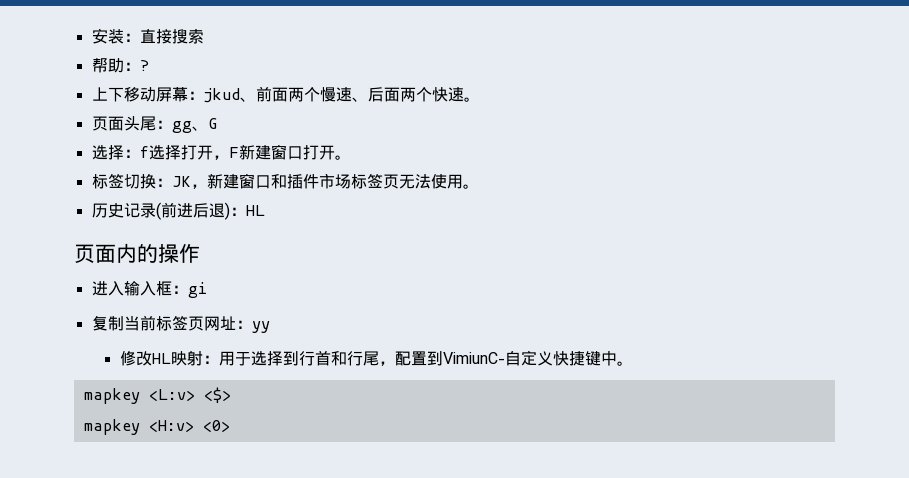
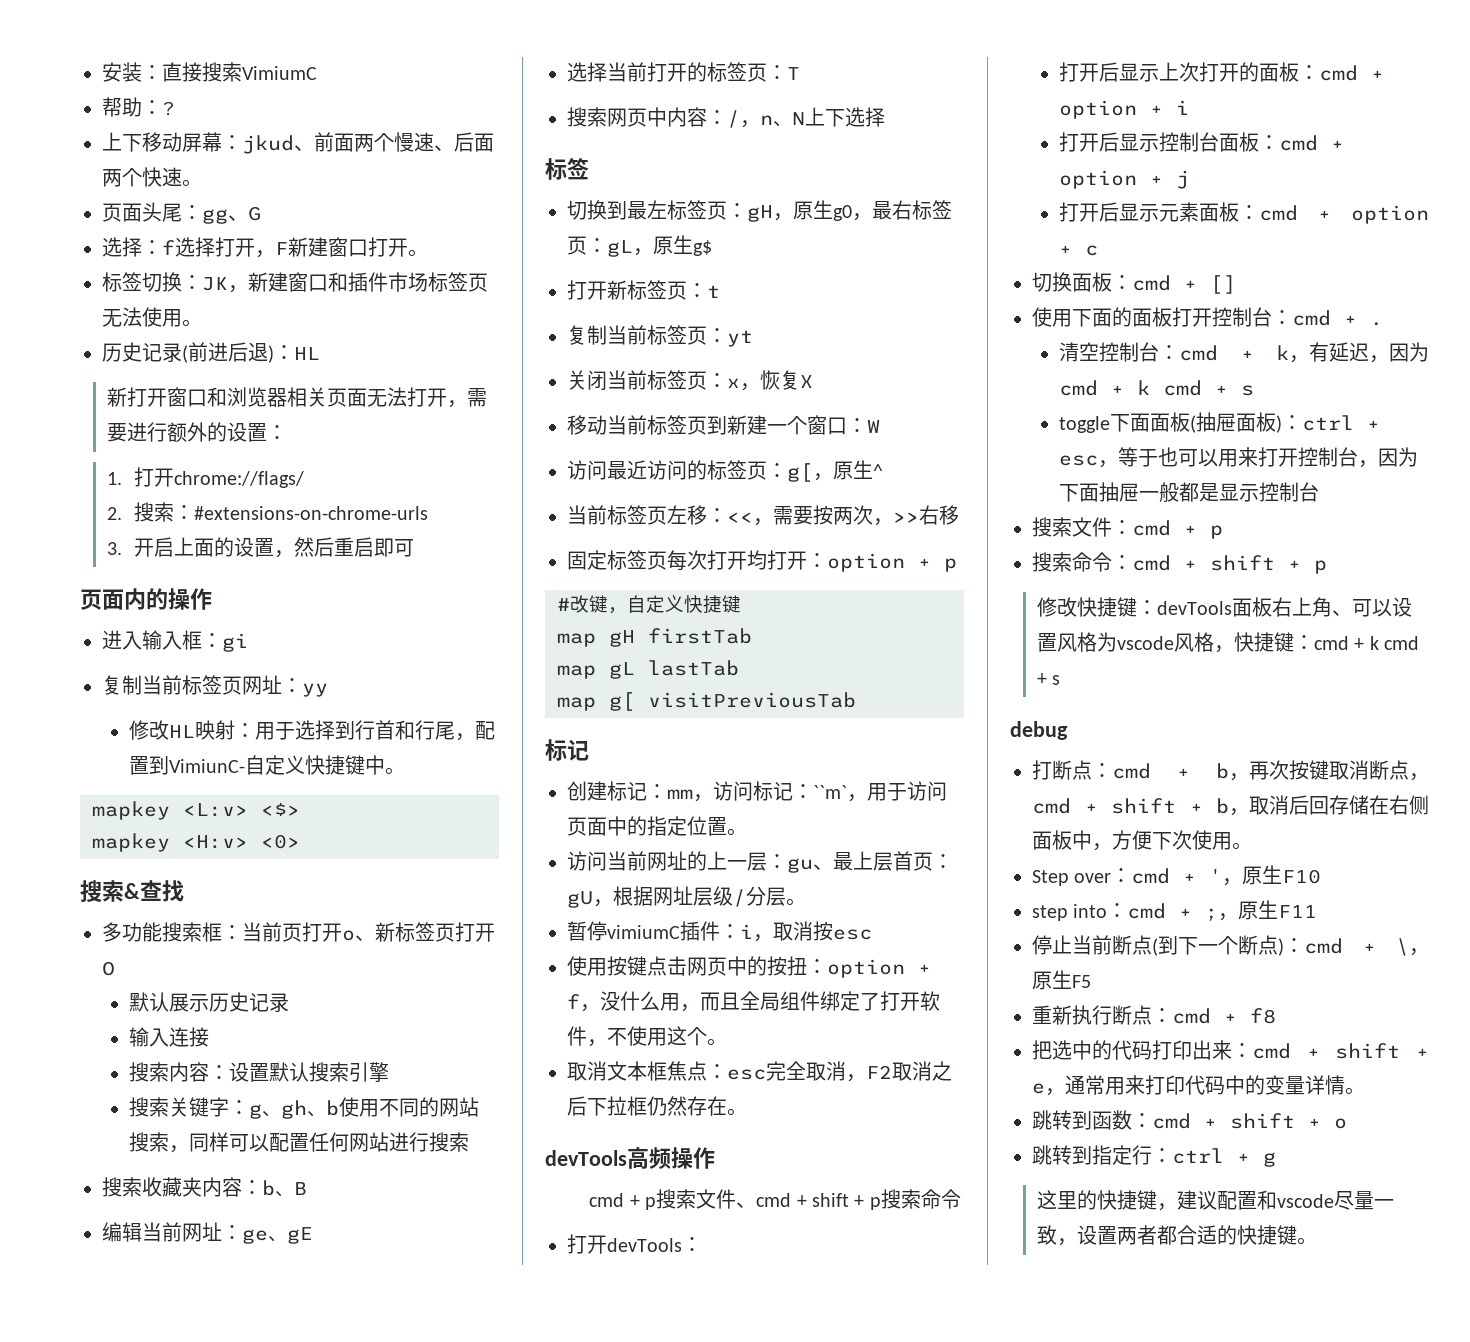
(204, 36) none -> [242,66,317,80] VimiumC
(265, 210) none -> [107,387,488,408] [107,422,288,442] [107,467,305,488] [107,502,429,522] [107,537,415,558] // 新打开窗口和浏览器相关页面无法打开，需要进行额外的设置： // 1.打开chrome://flags/ // 2.搜索：#extensions-on-chrome-urls // 3.开启上面的设置，然后重启即可
(230, 426) none -> [80,880,184,903] [102,922,495,942] [102,961,115,976] [129,992,290,1012] [129,1027,210,1047] [129,1062,390,1082] [129,1097,480,1119] [129,1132,470,1153] [102,1177,307,1197] [102,1222,313,1244] [567,62,800,82] [567,107,885,128] [545,158,589,180] [567,200,952,222] [567,235,712,257] [567,280,720,300] [567,325,753,347] [567,370,813,391] [567,415,880,435] [567,460,883,482] [567,505,959,526] [567,550,957,572] [557,595,741,614] [557,628,752,647] [557,660,739,679] [557,692,856,711] [545,739,589,761] [567,781,947,802] [567,816,747,836] [567,851,953,873] [567,886,806,908] [567,921,872,942] [567,956,931,978] [567,991,940,1012] [567,1026,727,1047] [567,1061,952,1082] [567,1096,747,1116] [545,1147,715,1169] [589,1189,961,1210] [567,1234,702,1254] [1059,62,1385,82] [1059,100,1190,119] [1059,132,1345,152] [1059,170,1190,189] [1059,202,1429,224] [1059,245,1099,256] [1032,272,1236,294] [1032,307,1383,327] [1059,342,1429,363] [1059,380,1255,396] [1059,412,1381,433] [1059,447,1419,468] [1059,482,1320,502] [1032,517,1223,539] [1032,552,1327,574] [1037,597,1413,617] [1037,632,1420,653] [1037,673,1061,685] [1010,721,1068,740] [1032,760,1429,781] [1032,795,1429,816] [1032,830,1252,851] [1032,865,1322,886] [1032,900,1318,922] [1032,935,1429,956] [1032,970,1091,990] [1032,1005,1276,1025] [1032,1040,1429,1060] [1032,1075,1365,1096] [1032,1110,1347,1130] [1032,1145,1276,1167] [1037,1190,1395,1211] [1037,1225,1318,1246] // 搜索&查找 // 多功能搜索框：当前页打开o、新标签页打开O // 默认展示历史记录 // 输入连接 // 搜索内容：设置默认搜索引擎 // 搜索关键字：g、gh、b使用不同的网站搜索，同样可以配置任何网站进行搜索 // 搜索收藏夹内容：b、B // 编辑当前网址：ge、gE // 选择当前打开的标签页：T // 搜索网页中内容：/，n、N上下选择 // 标签 // 切换到最左标签页：gH，原生g0，最右标签页：gL，原生g$ // 打开新标签页：t // 复制当前标签页：yt // 关闭当前标签页：x，恢复X // 移动当前标签页到新建一个窗口：W // 访问最近访问的标签页：g[，原生^ // 当前标签页左移：<<，需要按两次，>>右移 // 固定标签页每次打开均打开：option + p // #改键，自定义快捷键 // map gH firstTab // map gL lastTab // map g[ visitPreviousTab // 标记 // 创建标记：mm，访问标记：``m`，用于访问页面中的指定位置。 // 访问当前网址的上一层：gu、最上层首页：gU，根据网址层级/分层。 // 暂停vimiumC插件：i，取消按esc // 使用按键点击网页中的按扭：option + f，没什么用，而且全局组件绑定了打开软件，不使用这个。 // 取消文本框焦点：esc完全取消，F2取消之后下拉框仍然存在。 // devTools高频操作 // cmd + p搜索文件、cmd + shift + p搜索命令 // 打开devTools： // 打开后显示上次打开的面板：cmd + option + i // 打开后显示控制台面板：cmd + option + j // 打开后显示元素面板：cmd + option + c // 切换面板：cmd + [] // 使用下面的面板打开控制台：cmd + . // 清空控制台：cmd + k，有延迟，因为cmd + k cmd + s // toggle下面面板(抽屉面板)：ctrl + esc，等于也可以用来打开控制台，因为下面抽屉一般都是显示控制台 // 搜索文件：cmd + p // 搜索命令：cmd + shift + p // 修改快捷键：devTools面板右上角、可以设置风格为vscode风格，快捷键：cmd + k cmd + s // debug // 打断点：cmd + b，再次按键取消断点，cmd + shift + b，取消后回存储在右侧面板中，方便下次使用。 // Step over：cmd + '，原生F10 // step into：cmd + ;，原生F11 // 停止当前断点(到下一个断点)：cmd + \，原生F5 // 重新执行断点：cmd + f8 // 把选中的代码打印出来：cmd + shift + e，通常用来打印代码中的变量详情。 // 跳转到函数：cmd + shift + o // 跳转到指定行：ctrl + g // 这里的快捷键，建议配置和vscode尽量一致，设置两者都合适的快捷键。

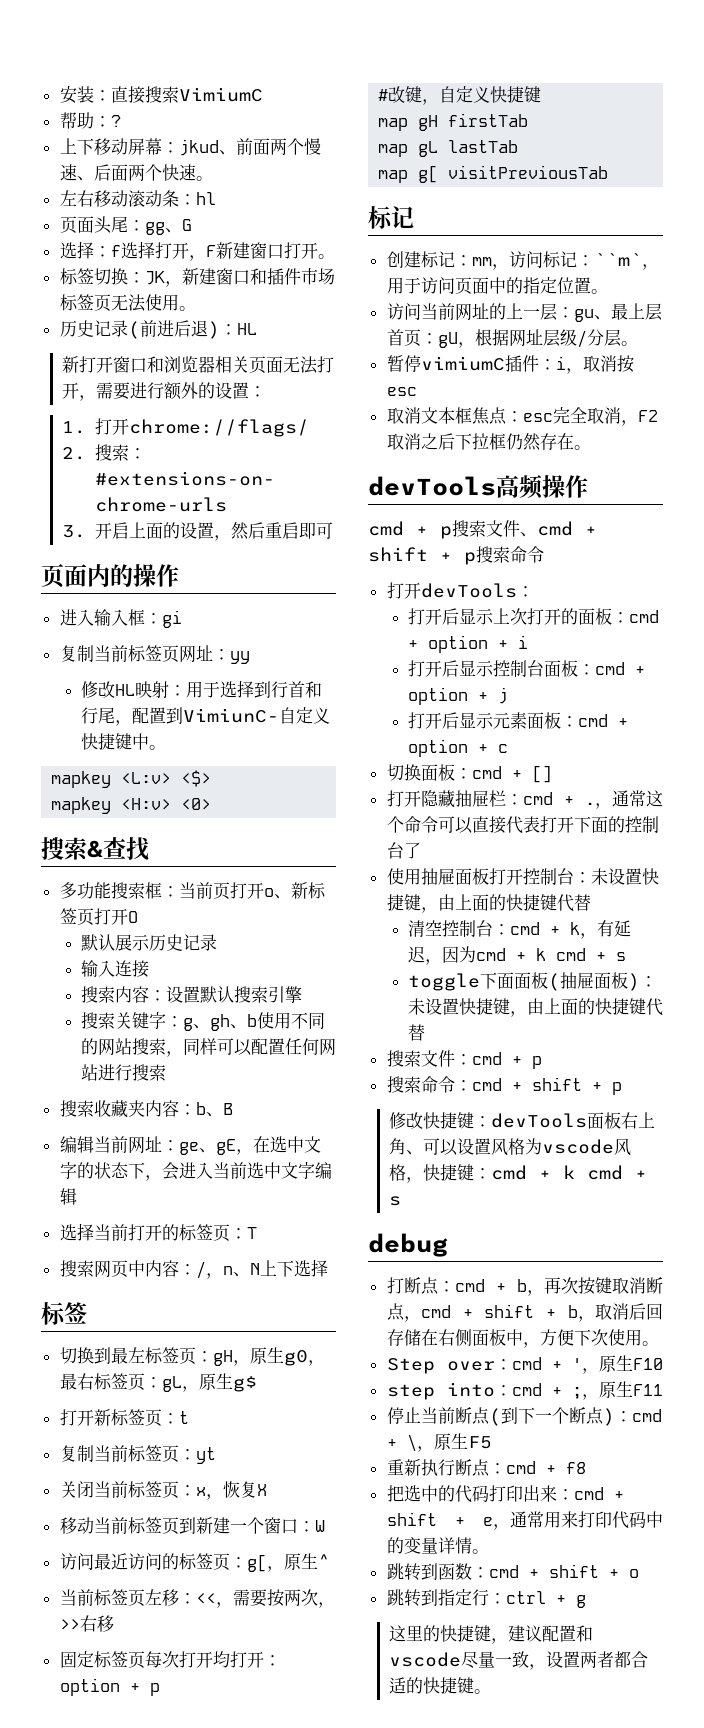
(202, 183) none -> [59,190,216,207] // 左右移动滚动条：hl
(313, 1235) none -> [235,1136,321,1155] [59,1162,332,1181] [59,1188,77,1205] ，在选中文字的状态下，会进入当前选中文字编辑
[567,956,931,978] [567,991,940,1012] [567,1026,727,1047] // 使用按键点击网页中的按扭：option + f，没什么用，而且全局组件绑定了打开软件，不使用这个。 -> (417, 391) none
[1032,307,1383,327] 使用下面的面板打开控制台：cmd + . -> [386,790,663,809] [386,816,659,834] [386,842,421,859] [386,868,659,885] [386,894,591,913] 打开隐藏抽屉栏：cmd + .，通常这个命令可以直接代表打开下面的控制台了 // 使用抽屉面板打开控制台：未设置快捷键，由上面的快捷键代替
[1302,415,1381,431] [1059,447,1419,468] [1059,482,1320,502] ctrl + esc，等于也可以用来打开控制台，因为下面抽屉一般都是显示控制台 -> [407,998,663,1017] [407,1024,425,1041] 未设置快捷键，由上面的快捷键代替

